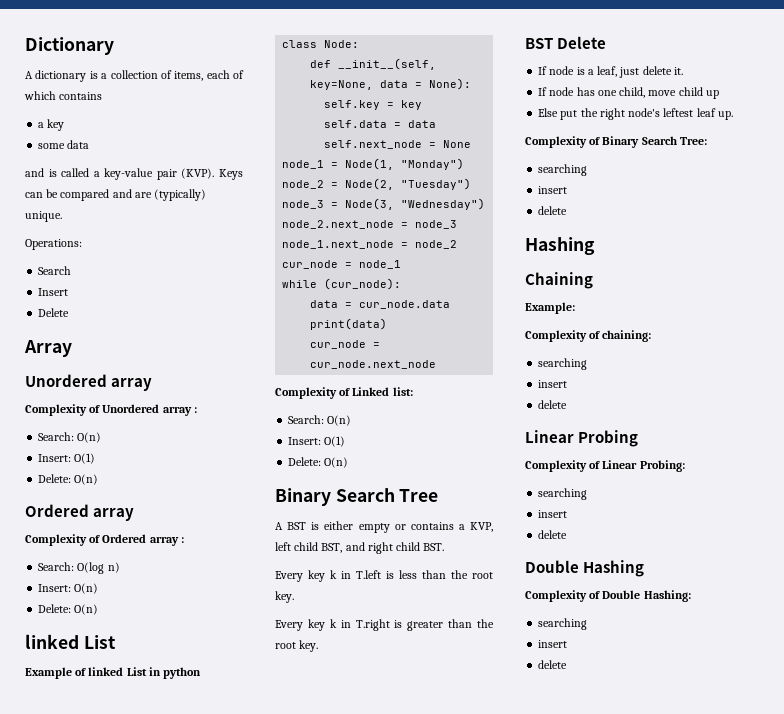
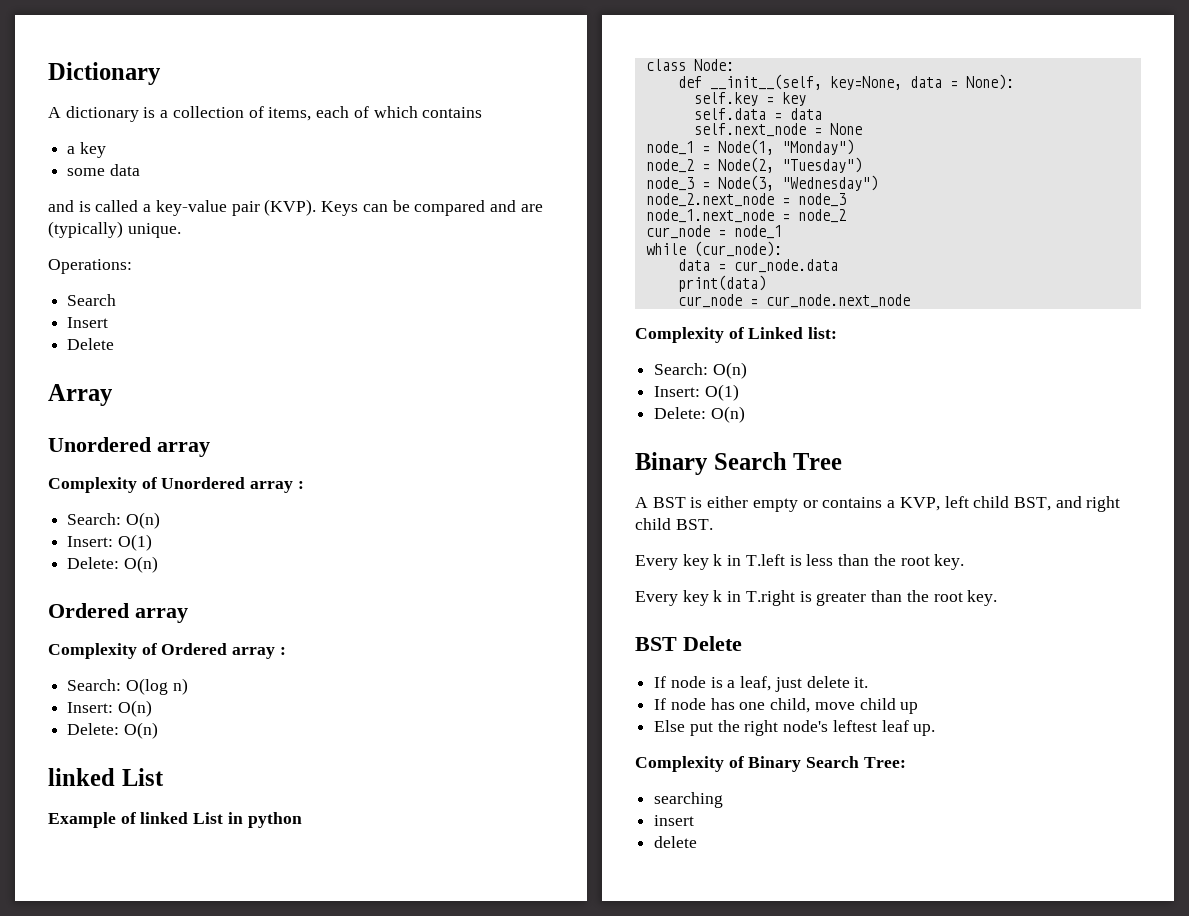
[525,237,595,255] [525,272,593,289] [525,302,575,314] [525,330,652,342] [538,358,588,370] [538,380,568,388] [538,400,568,409] [525,430,639,447] [525,460,685,472] [538,488,588,500] [538,510,568,518] [538,530,568,539] [525,560,645,577] [525,590,691,602] [538,618,588,630] [538,640,568,648] [538,660,568,669] // Hashing // Chaining // Example: // Complexity of chaining: // searching // insert // delete // Linear Probing // Complexity of Linear Probing: // searching // insert // delete // Double Hashing // Complexity of Double Hashing: // searching // insert // delete -> (698, 842) none

